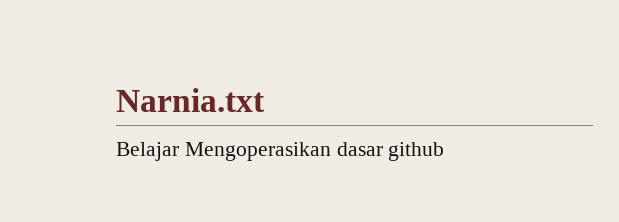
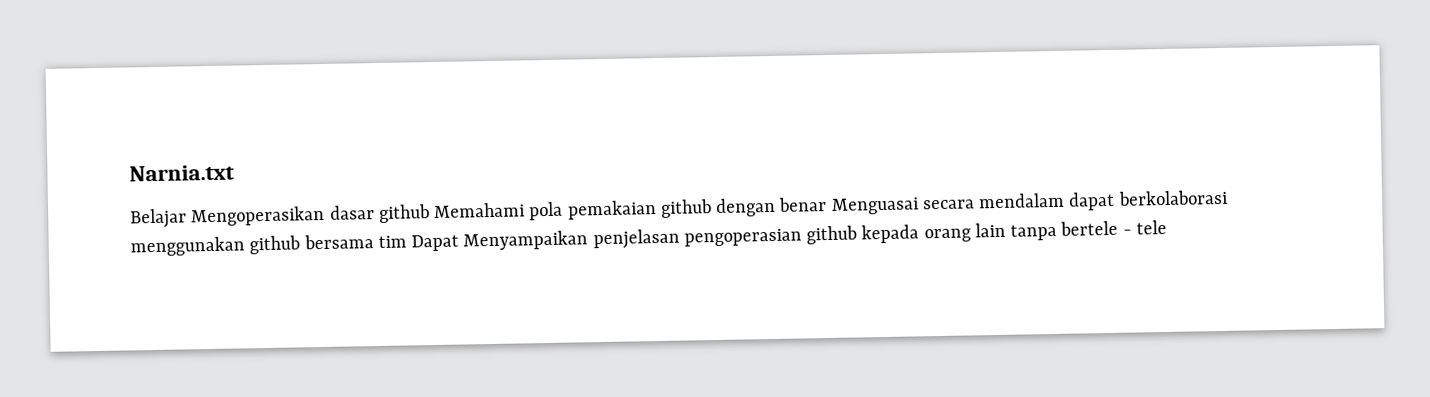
(445, 151) none -> [434,189,1228,221] [130,219,1167,257] Memahami pola pemakaian github dengan benar Menguasai secara mendalam dapat berkolaborasi menggunakan github bersama tim Dapat Menyampaikan penjelasan pengoperasian github kepada orang lain tanpa bertele - tele

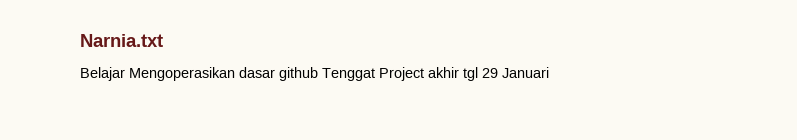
[434,189,1228,221] [130,219,1167,257] Memahami pola pemakaian github dengan benar Menguasai secara mendalam dapat berkolaborasi menggunakan github bersama tim Dapat Menyampaikan penjelasan pengoperasian github kepada orang lain tanpa bertele - tele -> [322,67,549,81] Tenggat Project akhir tgl 29 Januari

